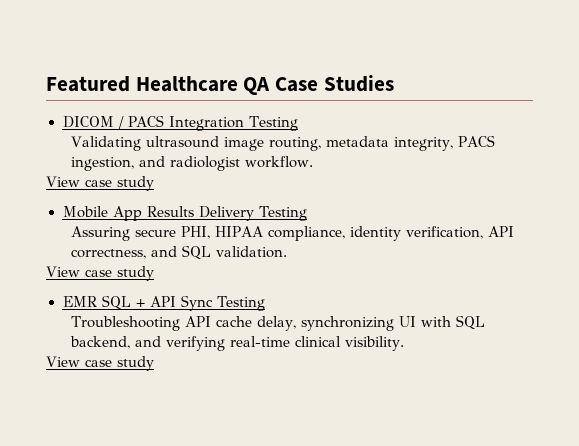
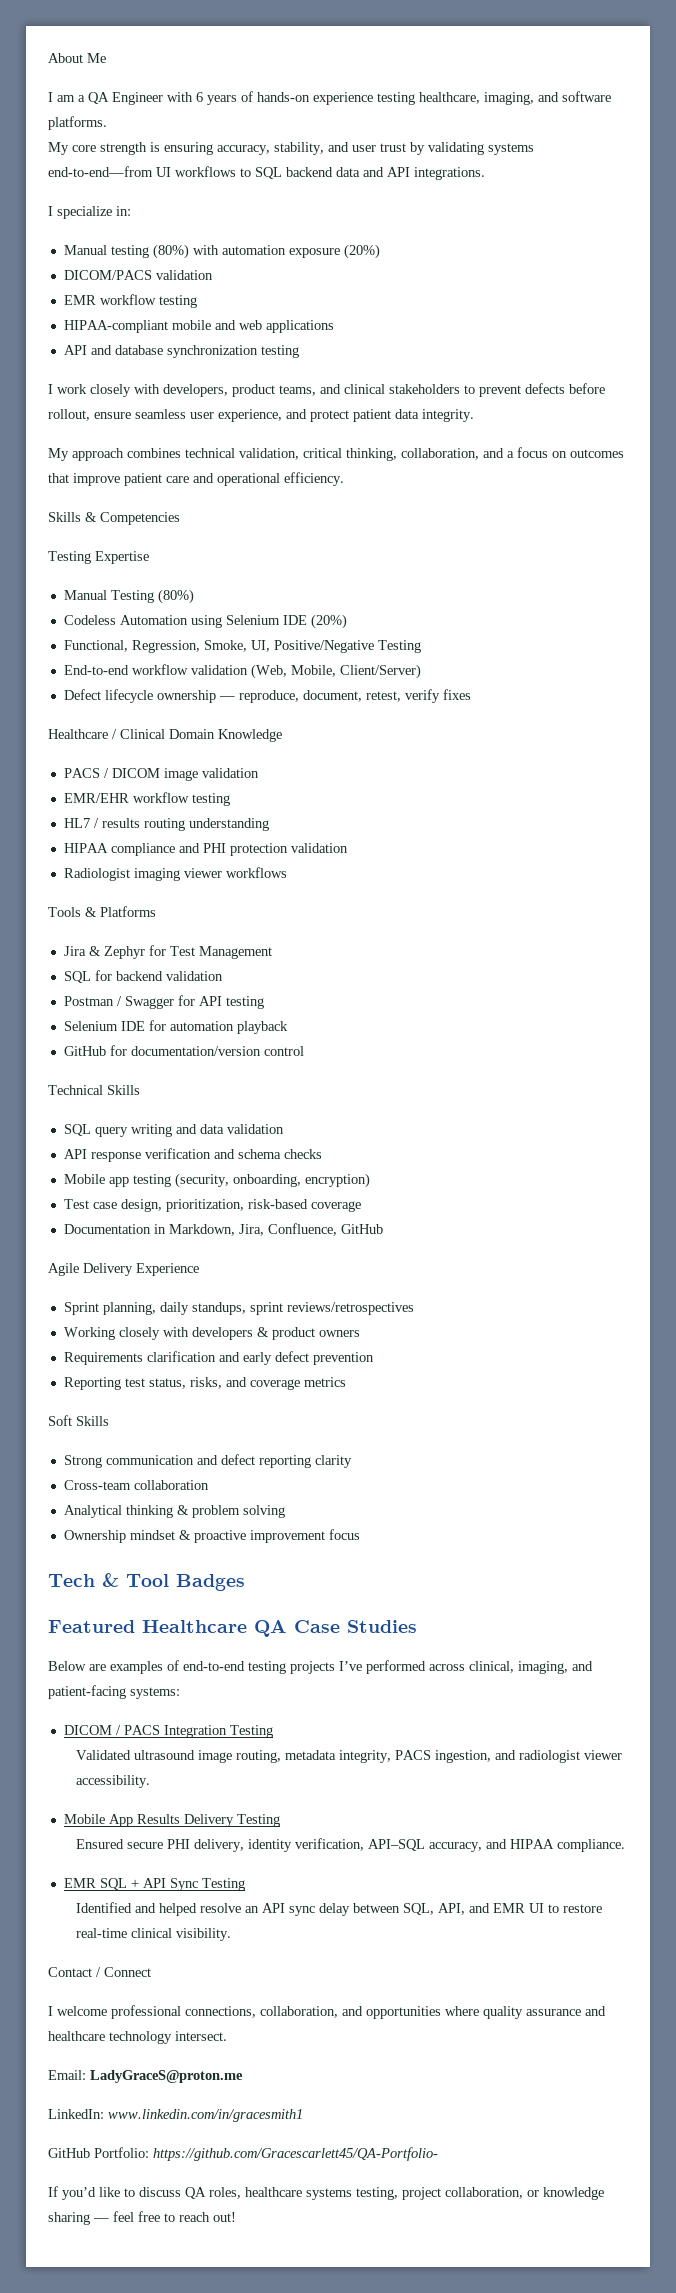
(46, 84) none -> [48,53,106,63] [48,91,611,105] [48,116,107,130] [48,142,534,155] [48,166,485,180] [48,206,131,219] [63,244,380,259] [63,270,213,280] [63,294,197,308] [63,320,334,333] [63,345,299,358] [48,383,605,397] [48,409,474,422] [48,447,624,461] [48,472,344,486] [48,512,180,525] [48,551,149,564] [63,589,194,604] [63,614,347,629] [63,640,421,653] [63,664,421,679] [63,689,471,703] [48,729,282,742] [63,768,259,781] [63,792,230,806] [63,818,269,831] [63,843,348,856] [63,867,287,881] [48,906,156,917] [63,945,272,959] [63,970,223,983] [63,995,264,1009] [63,1020,288,1034] [63,1045,304,1056] [48,1085,140,1095] [63,1124,284,1137] [63,1148,322,1162] [63,1173,370,1188] [63,1199,361,1212] [63,1223,383,1236] [48,1263,199,1276] [63,1302,414,1315] [63,1327,360,1340] [63,1351,374,1365] [63,1377,346,1390] [48,1415,109,1426] [63,1454,352,1468] [63,1480,209,1490] [63,1505,285,1518] [63,1529,360,1543] [48,1573,245,1591] About Me // I am a QA Engineer with 6 years of hands-on experience testing healthcare, imaging, and software platforms. // My core strength is ensuring accuracy, stability, and user trust by validating systems end-to-end—from UI workflows to SQL backend data and API integrations. // I specialize in: // Manual testing (80%) with automation exposure (20%) // DICOM/PACS validation // EMR workflow testing // HIPAA-compliant mobile and web applications // API and database synchronization testing // I work closely with developers, product teams, and clinical stakeholders to prevent defects before rollout, ensure seamless user experience, and protect patient data integrity. // My approach combines technical validation, critical thinking, collaboration, and a focus on outcomes that improve patient care and operational efficiency. // Skills & Competencies // Testing Expertise // Manual Testing (80%) // Codeless Automation using Selenium IDE (20%) // Functional, Regression, Smoke, UI, Positive/Negative Testing // End-to-end workflow validation (Web, Mobile, Client/Server) // Defect lifecycle ownership — reproduce, document, retest, verify fixes // Healthcare / Clinical Domain Knowledge // PACS / DICOM image validation // EMR/EHR workflow testing // HL7 / results routing understanding // HIPAA compliance and PHI protection validation // Radiologist imaging viewer workflows // Tools & Platforms // Jira & Zephyr for Test Management // SQL for backend validation // Postman / Swagger for API testing // Selenium IDE for automation playback // GitHub for documentation/version control // Technical Skills // SQL query writing and data validation // API response verification and schema checks // Mobile app testing (security, onboarding, encryption) // Test case design, prioritization, risk-based coverage // Documentation in Markdown, Jira, Confluence, GitHub // Agile Delivery Experience // Sprint planning, daily standups, sprint reviews/retrospectives // Working closely with developers & product owners // Requirements clarification and early defect prevention // Reporting test status, risks, and coverage metrics // Soft Skills // Strong communication and defect reporting clarity // Cross-team collaboration // Analytical thinking & problem solving // Ownership mindset & proactive improvement focus // Tech & Tool Badges //
(394, 83) none -> [48,1660,593,1674] [48,1685,180,1699] // Below are examples of end-to-end testing projects I’ve performed across clinical, imaging, and patient-facing systems:
[71,136,142,151] Validating -> [76,1750,132,1760] Validated
[245,156,314,168] [46,176,154,191] workflow. // View case study -> [584,1750,623,1760] [76,1775,151,1788] viewer accessibility.
[71,226,515,241] [71,245,288,260] [46,266,154,281] Assuring secure PHI, HIPAA compliance, identity verification, API correctness, and SQL validation. // View case study -> [76,1838,626,1852] Ensured secure PHI delivery, identity verification, API–SQL accuracy, and HIPAA compliance.
[71,315,486,331] [70,336,405,351] [46,356,154,371] Troubleshooting API cache delay, synchronizing UI with SQL backend, and verifying real-time clinical visibility. // View case study -> [76,1902,603,1916] [76,1928,232,1941] [48,1967,151,1977] [48,2005,606,2019] [48,2031,227,2044] [48,2070,243,2083] [48,2109,303,2122] [48,2147,438,2161] [48,2186,604,2200] [48,2211,236,2225] Identified and helped resolve an API sync delay between SQL, API, and EMR UI to restore real-time clinical visibility. // Contact / Connect // I welcome professional connections, collaboration, and opportunities where quality assurance and healthcare technology intersect. // Email: LadyGraceS@proton.me // LinkedIn: www.linkedin.com/in/gracesmith1 // GitHub Portfolio: https://github.com/Gracescarlett45/QA-Portfolio- // If you’d like to discuss QA roles, healthcare systems testing, project collaboration, or knowledge sharing — feel free to reach out!

